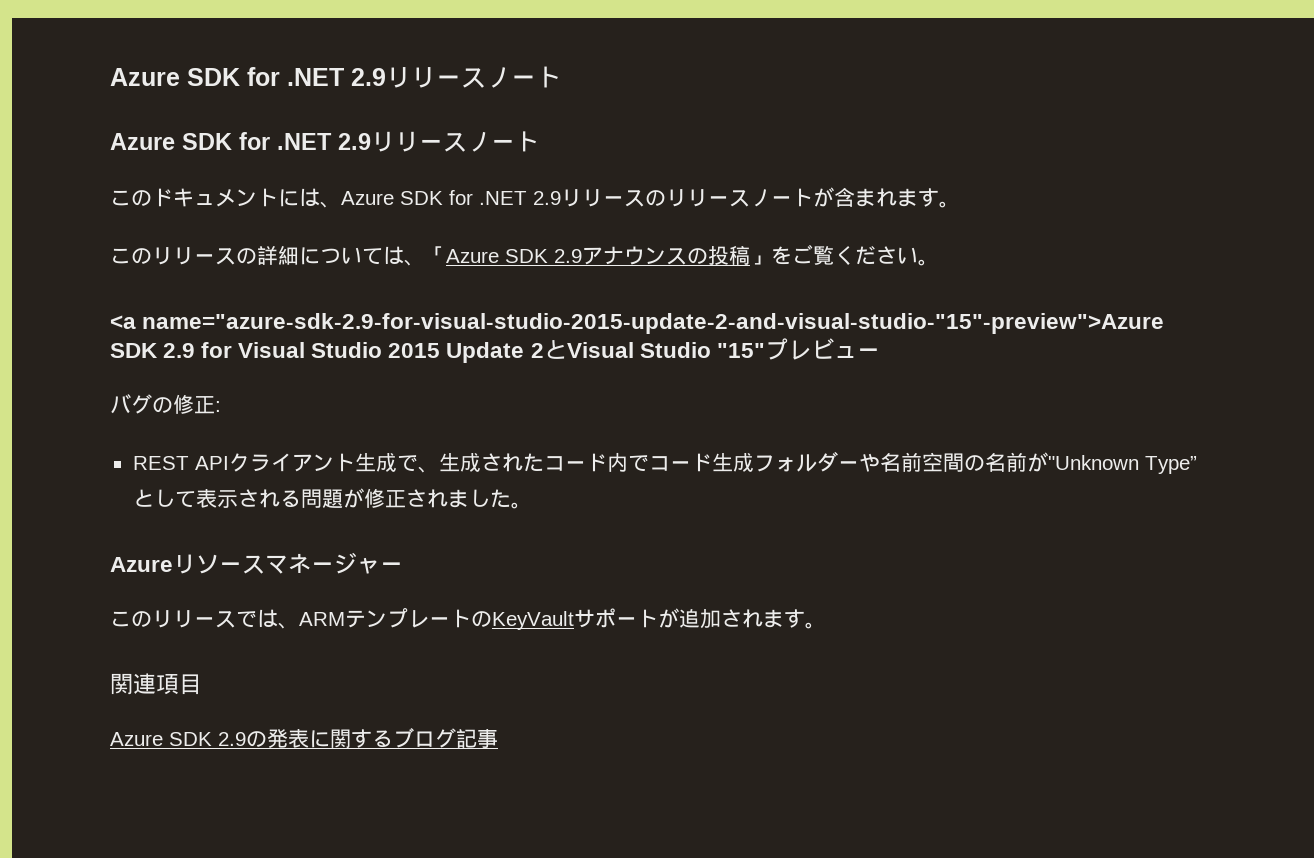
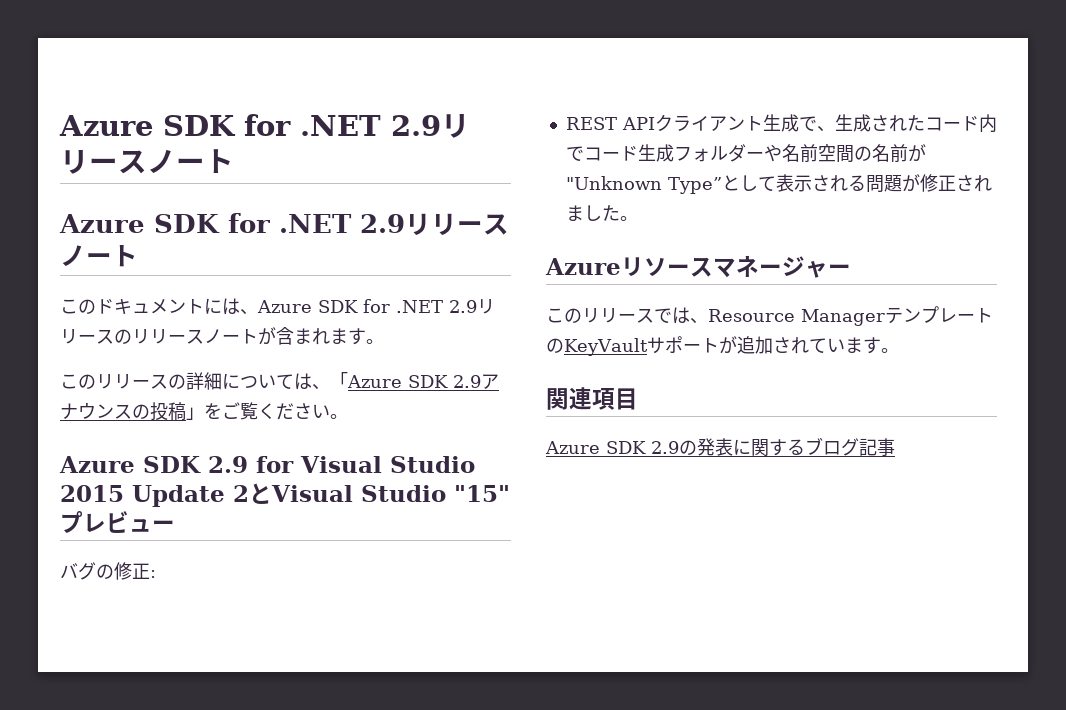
[110,313,1165,334] <a name="azure-sdk-2.9-for-visual-studio-2015-update-2-and-visual-studio-"15"-preview">Azure -> [59,456,135,473] Azure
[299,612,345,626] ARM -> [708,309,885,326] Resource Manager
(763, 618) none -> [808,338,845,353] てい

